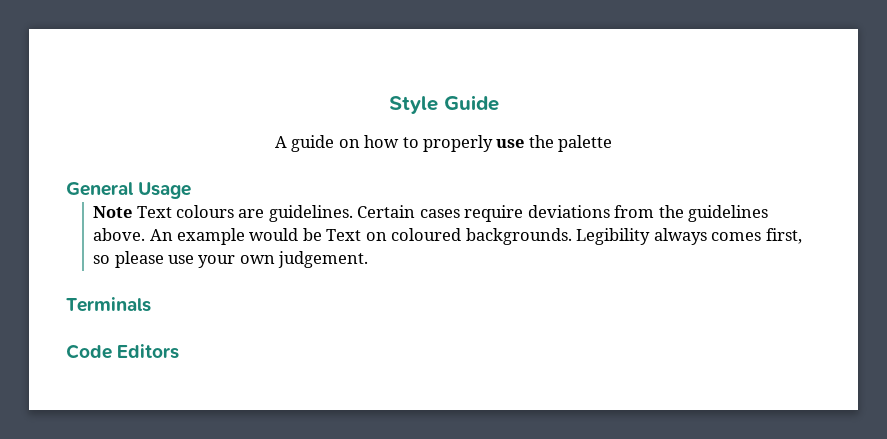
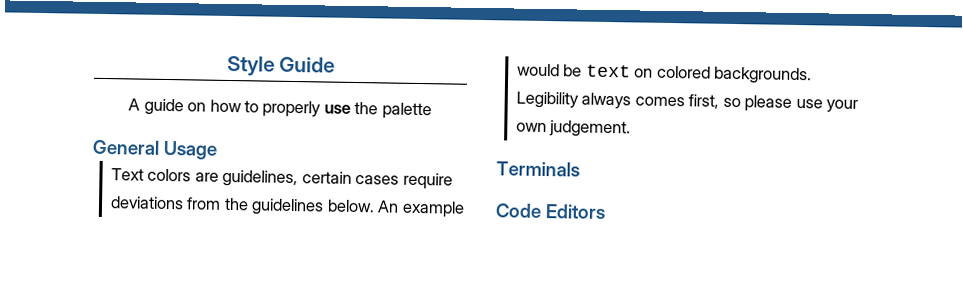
[93,205,416,222] Note Text colours are guidelines. Certain -> [111,168,352,188] Text colors are guidelines, certain
[93,228,146,241] above. -> [326,199,375,213] below.
[326,228,462,241] Text on coloured -> [585,64,711,79] text on colored

